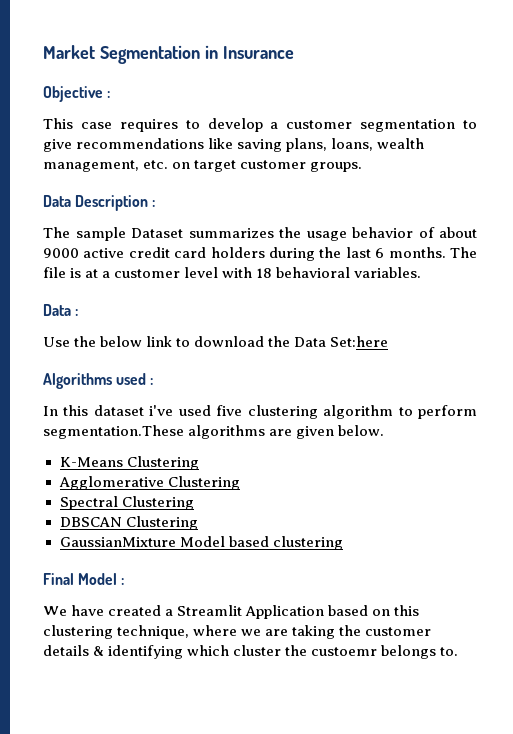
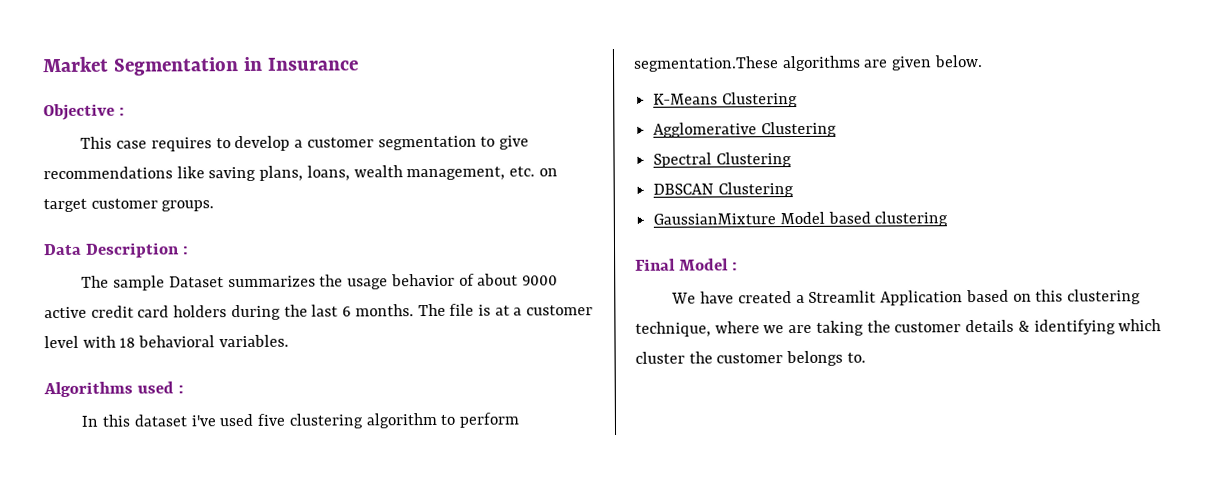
[43,304,79,316] [43,336,389,347] // Data : // Use the below link to download the Data Set:here -> (289, 341) none
[311,647,378,656] custoemr -> [716,353,784,364] customer

